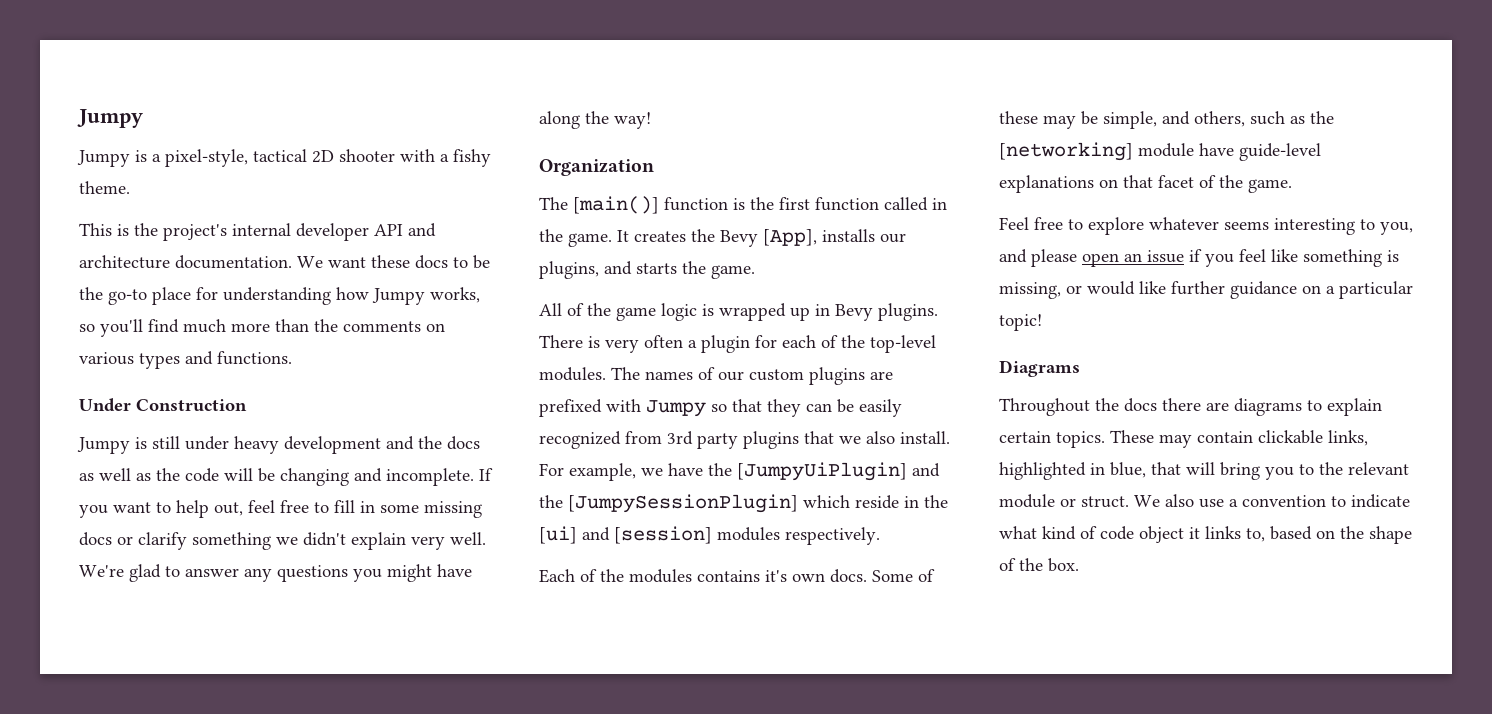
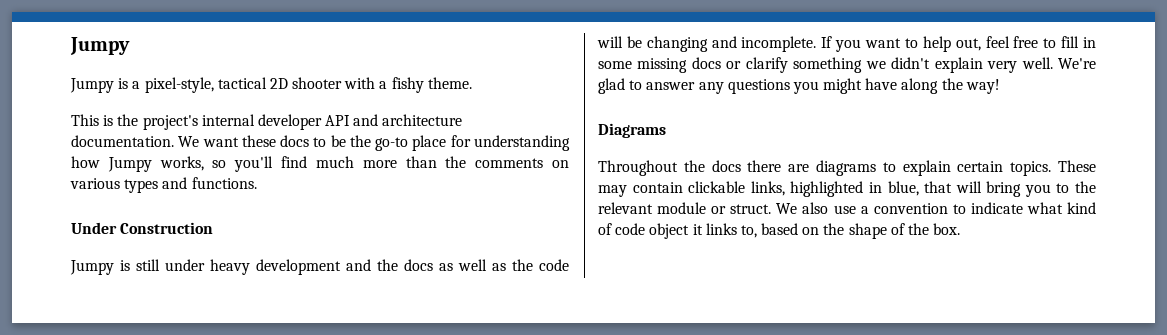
[539,159,654,176] [539,196,947,214] [539,229,906,247] [539,261,755,279] [539,303,938,321] [539,335,936,353] [539,367,893,385] [539,399,902,417] [539,431,950,449] [539,462,940,481] [539,494,948,513] [539,526,880,545] [539,569,935,583] [999,111,1334,129] [999,142,1321,161] [999,175,1292,193] [999,217,1413,235] [999,249,1399,267] [999,281,1413,299] [999,314,1042,331] // Organization // The [main()] function is the first function called in the game. It creates the Bevy [App], installs our plugins, and starts the game. // All of the game logic is wrapped up in Bevy plugins. There is very often a plugin for each of the top-level modules. The names of our custom plugins are prefixed with Jumpy so that they can be easily recognized from 3rd party plugins that we also install. For example, we have the [JumpyUiPlugin] and the [JumpySessionPlugin] which reside in the [ui] and [session] modules respectively. // Each of the modules contains it's own docs. Some of these may be simple, and others, such as the [networking] module have guide-level explanations on that facet of the game. // Feel free to explore whatever seems interesting to you, and please open an issue if you feel like something is missing, or would like further guidance on a particular topic! -> (1000, 86) none

